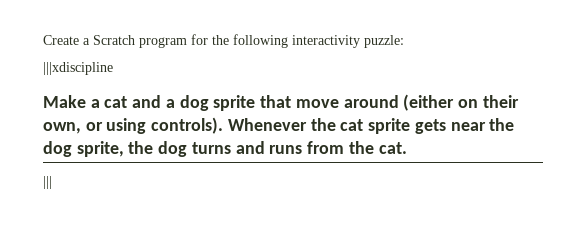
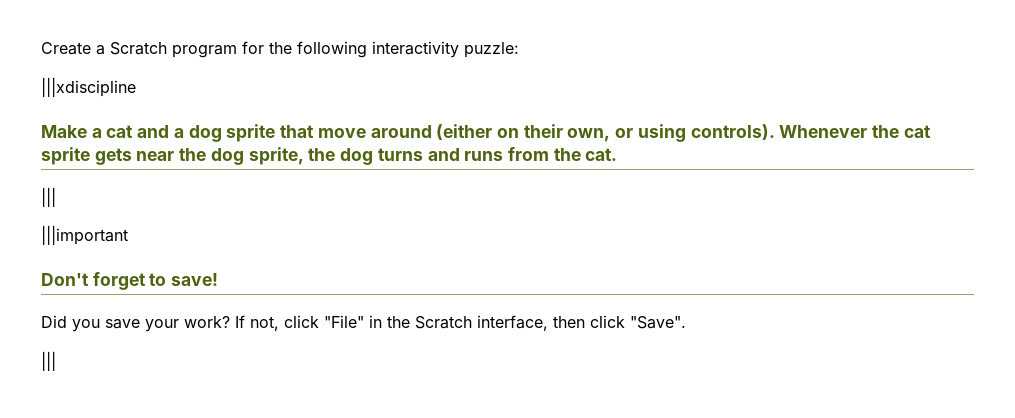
(52, 182) none -> [41,225,128,245] [41,272,219,290] [41,315,686,332] [41,351,56,371] // |||important // Don't forget to save! // Did you save your work? If not, click "File" in the Scratch interface, then click "Save". // |||

